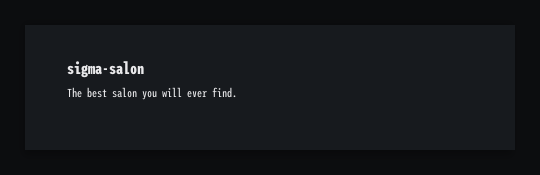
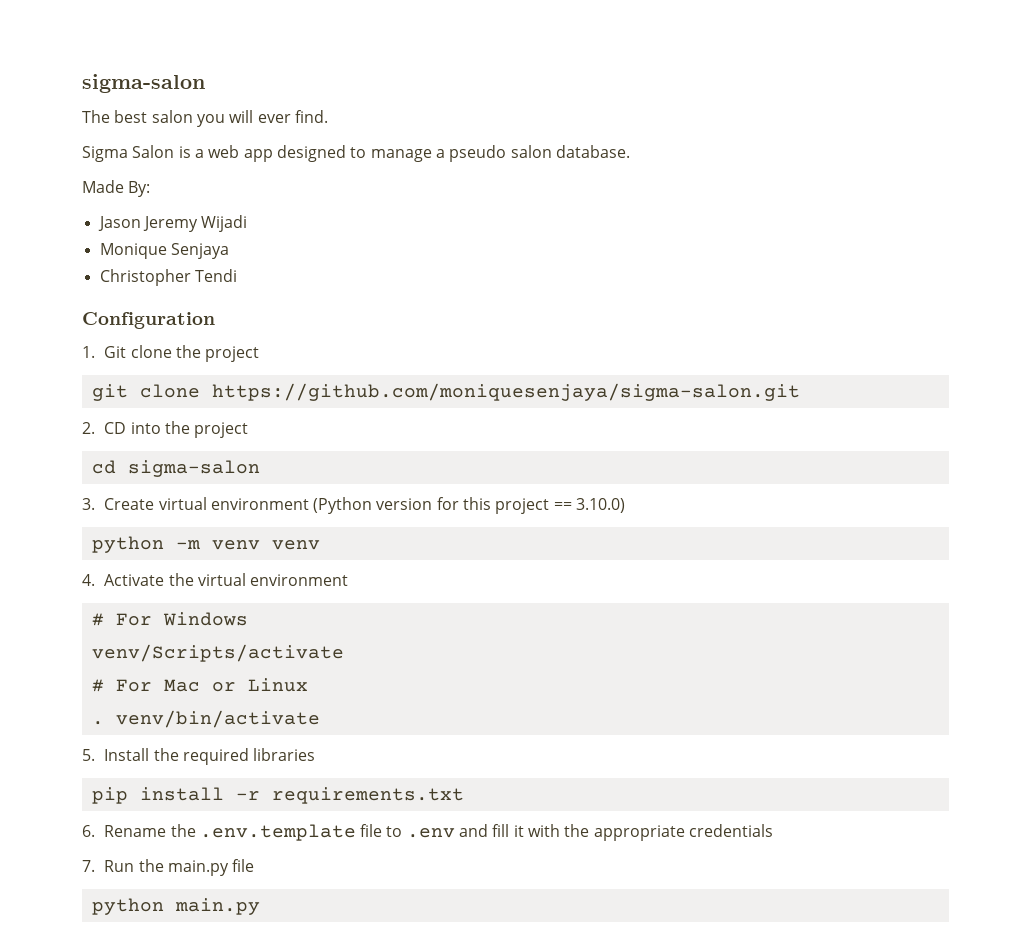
(237, 92) none -> [82,145,630,162] [82,180,151,197] [97,215,248,232] [99,243,229,259] [99,269,237,286] [82,312,215,329] [82,345,260,362] [91,383,800,401] [82,421,249,438] [91,460,260,477] [82,497,626,514] [91,536,320,553] [82,573,349,586] [91,612,248,626] [91,644,344,662] [91,678,308,692] [91,710,320,728] [82,748,316,765] [91,787,464,804] [82,824,774,841] [82,859,255,876] [91,898,260,915] // Sigma Salon is a web app designed to manage a pseudo salon database. // Made By: // Jason Jeremy Wijadi // Monique Senjaya // Christopher Tendi // Configuration // 1. Git clone the project // git clone https://github.com/moniquesenjaya/sigma-salon.git // 2. CD into the project // cd sigma-salon // 3. Create virtual environment (Python version for this project == 3.10.0) // python -m venv venv // 4. Activate the virtual environment // # For Windows // venv/Scripts/activate // # For Mac or Linux // . venv/bin/activate // 5. Install the required libraries // pip install -r requirements.txt // 6. Rename the .env.template file to .env and fill it with the appropriate credentials // 7. Run the main.py file // python main.py

